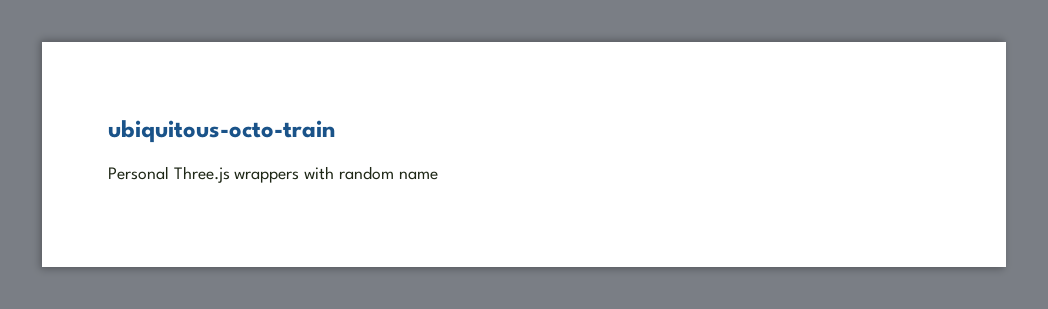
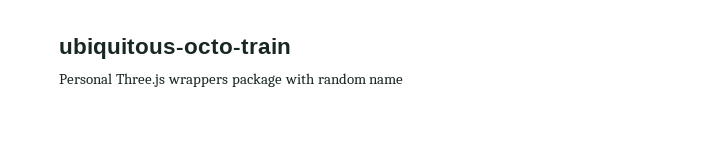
(300, 177) none -> [231,73,282,87] package

